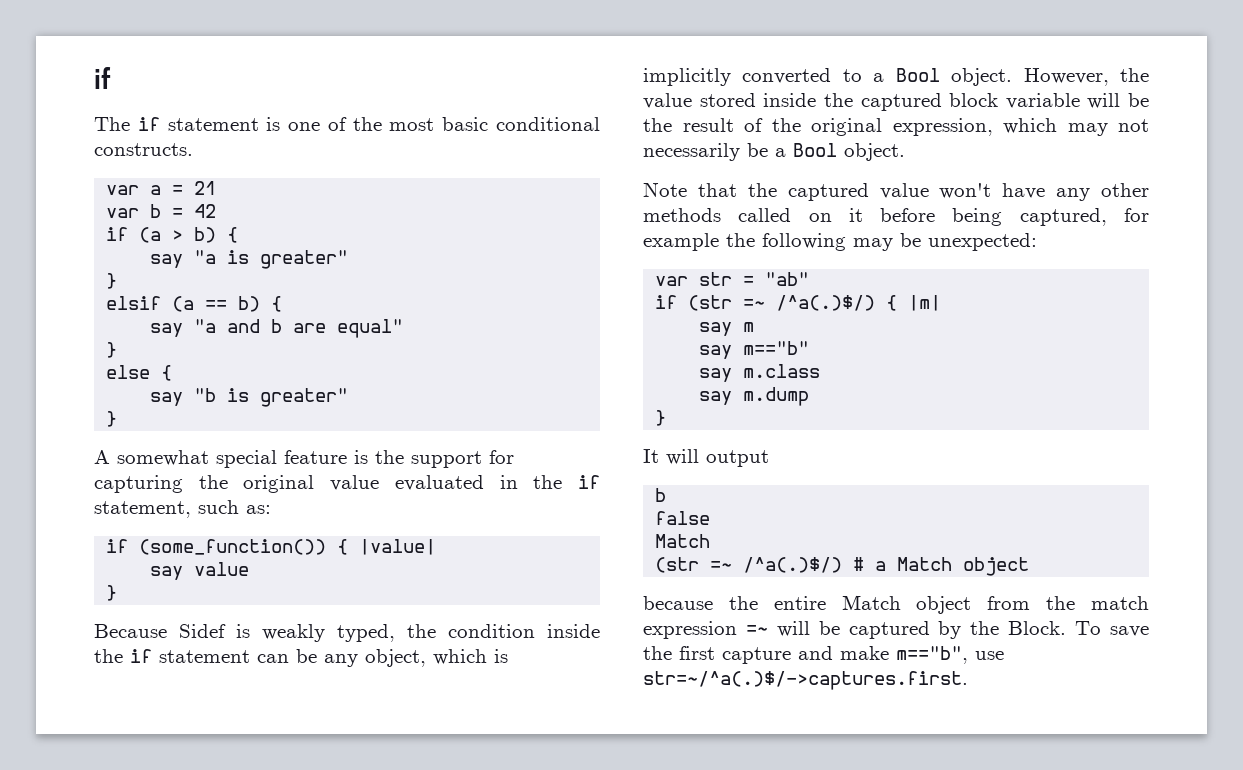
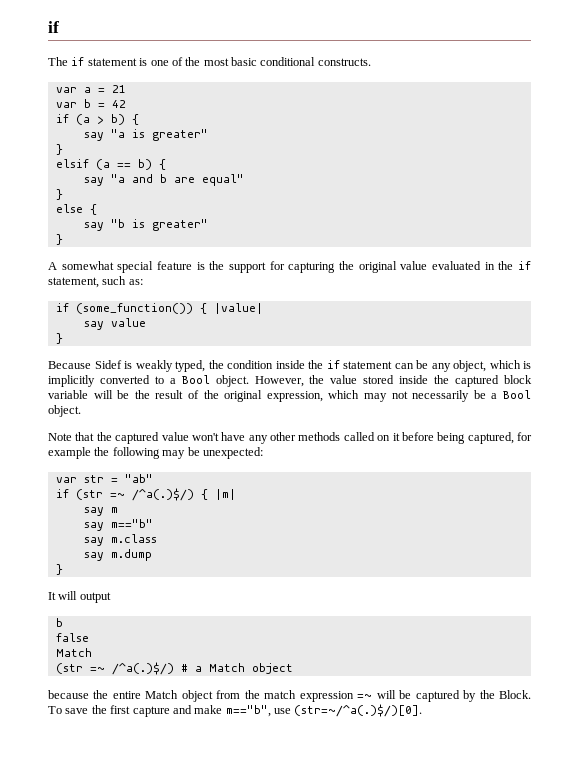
[643,671,968,690] str=~/^a(.)$/->captures.first. -> [294,704,423,717] (str=~/^a(.)$/)[0].

